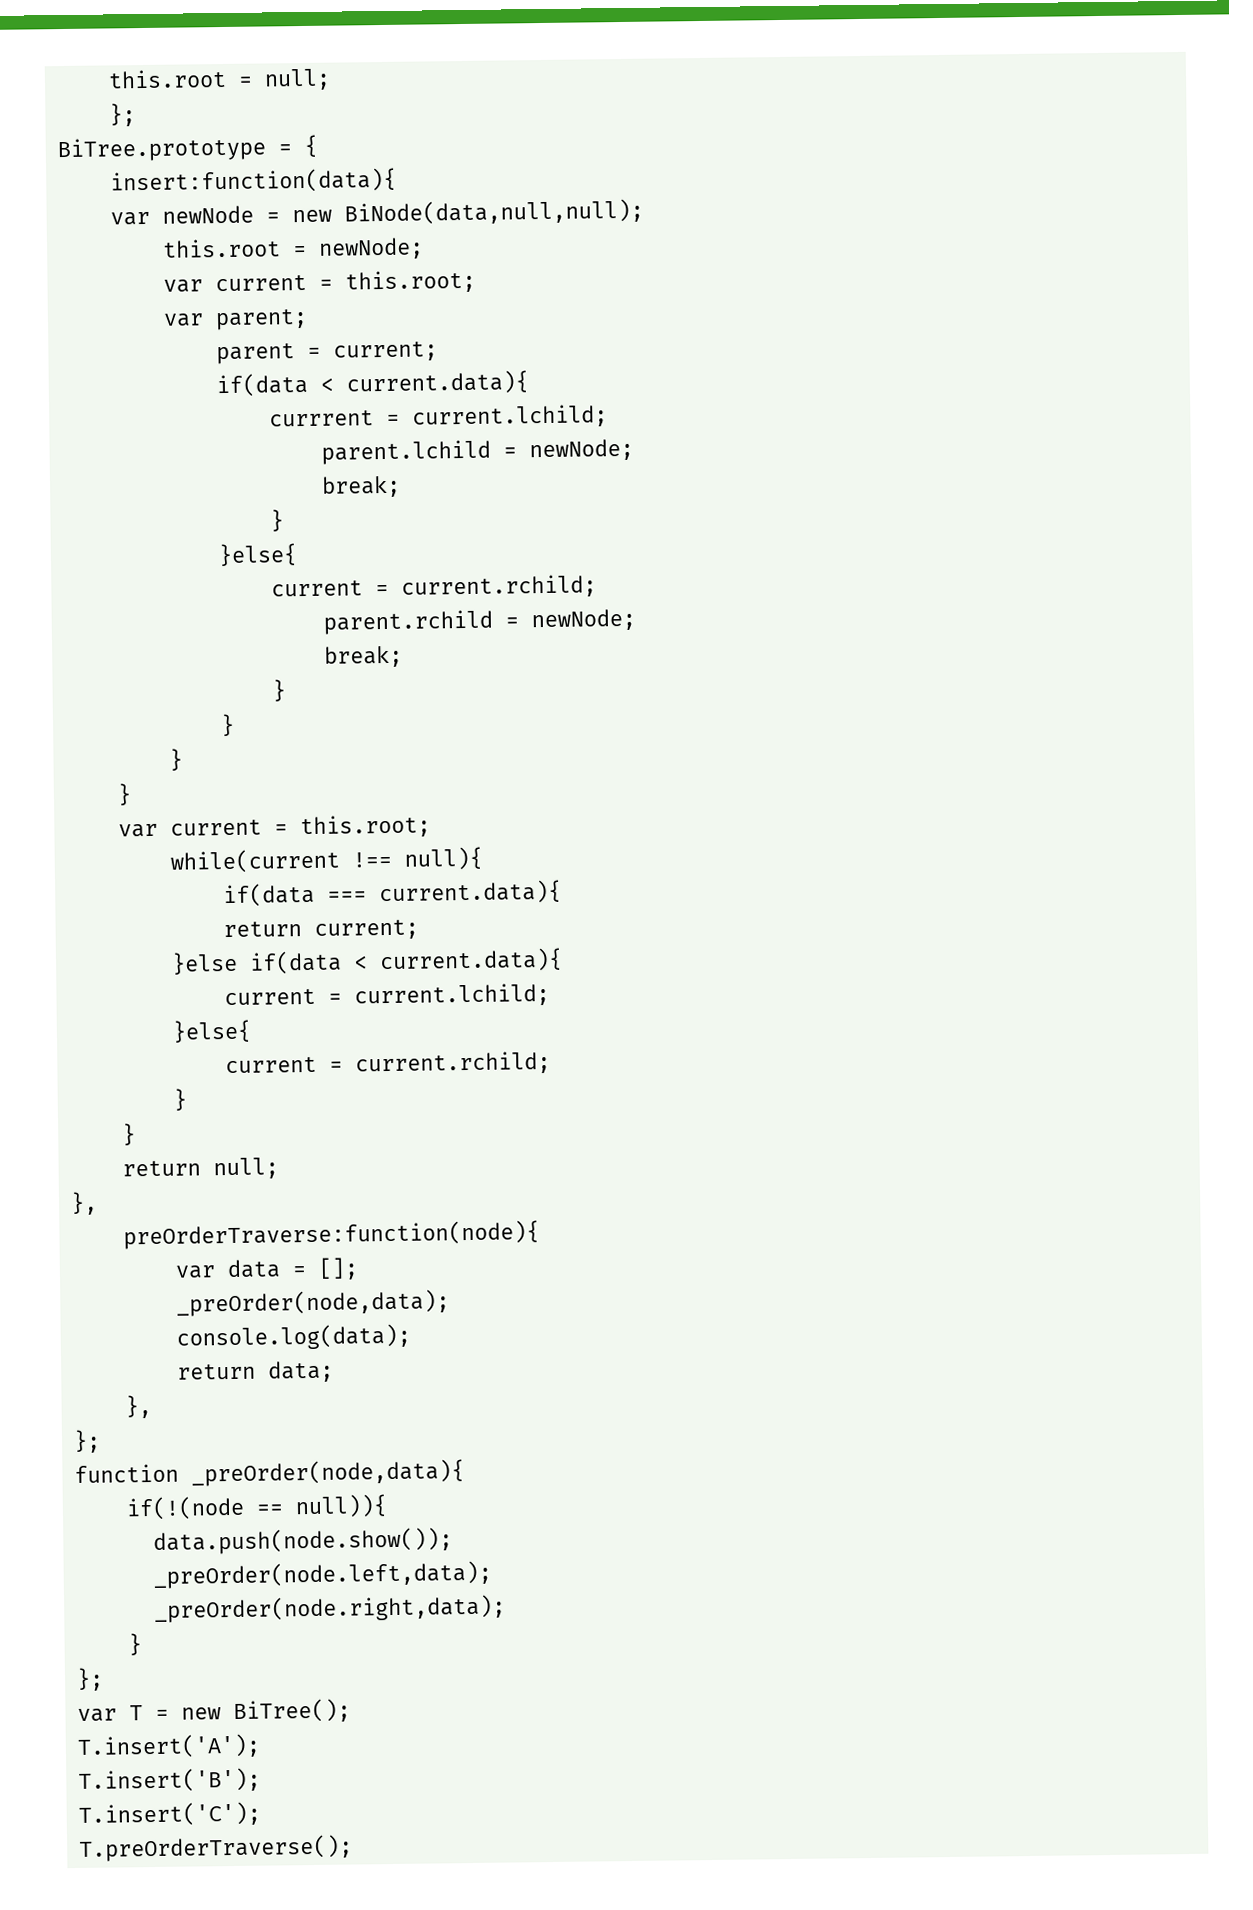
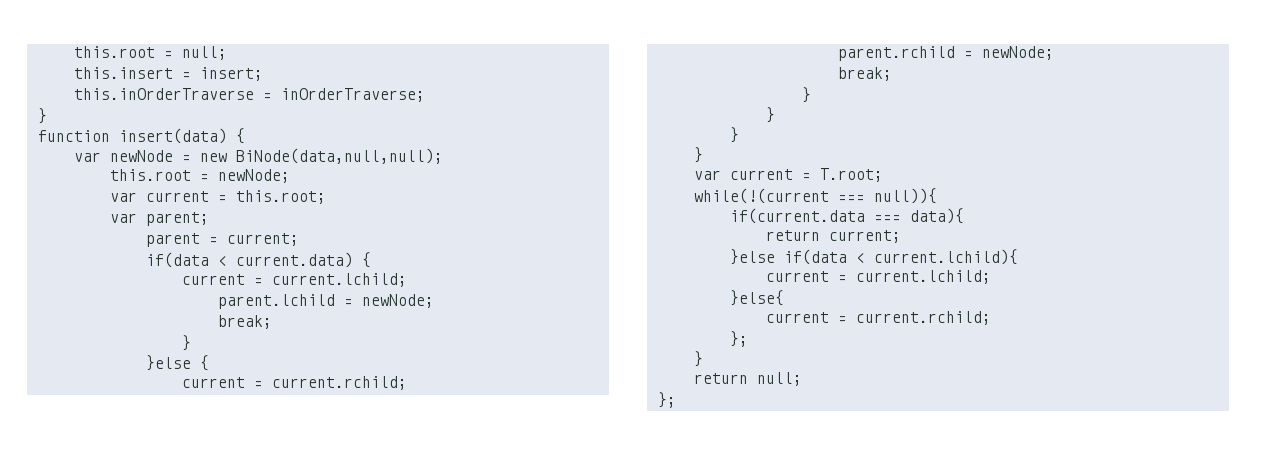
[109,103,137,127] [57,134,319,163] [110,167,398,195] }; // BiTree.prototype = { // insert:function(data){ -> [73,67,263,81] [73,88,425,102] [37,108,47,124] [37,128,245,144] this.insert = insert; // this.inOrderTraverse = inOrderTraverse; // } // function insert(data) {
[346,370,530,396] [269,410,375,427] current.data){ // currrent -> [235,252,371,268] [181,274,245,285] current.data) { // current
[218,543,299,567] }else{ -> [145,355,209,371] }else {
[300,814,432,839] [170,846,484,874] [223,879,563,908] this.root; // while(current !== null){ // if(data === current.data){ -> [819,168,883,182] [693,188,937,204] [729,208,964,224] T.root; // while(!(current === null)){ // if(current.data === data){
[379,947,564,974] current.data){ -> [873,249,1018,265] current.lchild){
[173,1088,188,1111] } -> [729,331,748,347] };
[70,1191,99,1215] [123,1220,541,1250] [175,1257,360,1280] [176,1289,451,1317] [176,1323,412,1351] [177,1360,335,1383] [125,1394,153,1419] [73,1429,102,1453] [74,1459,466,1487] [126,1494,389,1521] [153,1527,454,1555] [153,1560,493,1589] [154,1594,507,1623] [128,1633,143,1656] [76,1667,105,1691] [77,1698,352,1723] [77,1733,262,1759] [78,1767,262,1793] [78,1801,262,1827] [79,1834,354,1862] }, // preOrderTraverse:function(node){ // var data = []; // _preOrder(node,data); // console.log(data); // return data; // }, // }; // function _preOrder(node,data){ // if(!(node == null)){ // data.push(node.show()); // _preOrder(node.left,data); // _preOrder(node.right,data); // } // }; // var T = new BiTree(); // T.insert('A'); // T.insert('B'); // T.insert('C'); // T.preOrderTraverse(); -> [657,392,676,408] };

